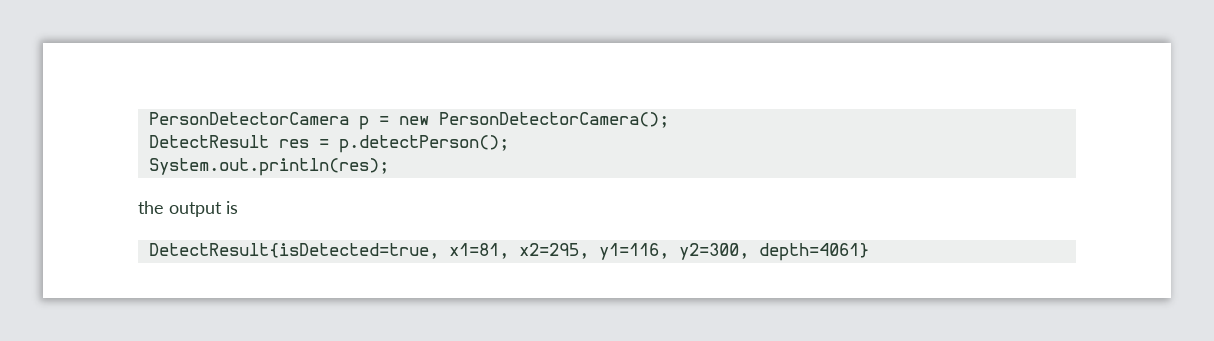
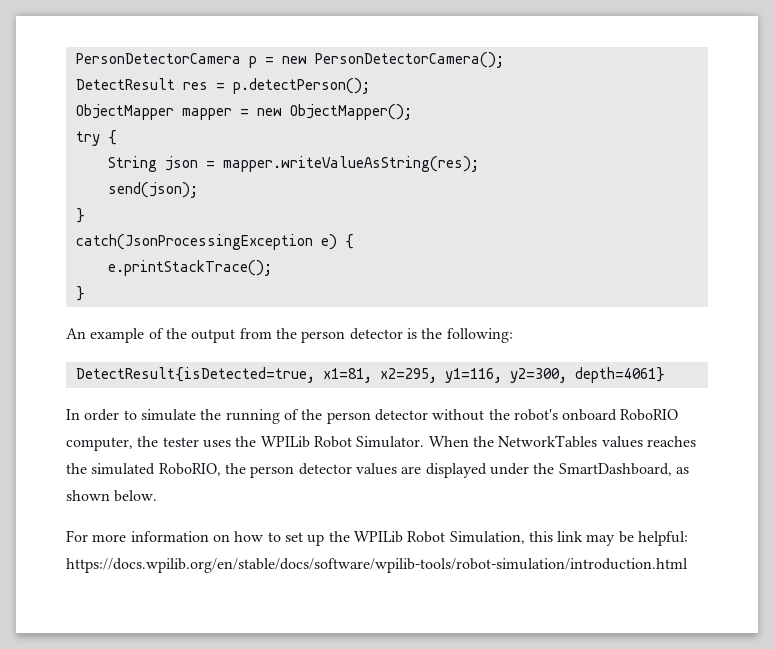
[148,158,389,176] [138,201,222,217] System.out.println(res); // the output -> [75,104,412,120] [75,130,117,146] [107,156,479,172] [107,182,198,198] [75,208,85,223] [75,234,354,250] [107,260,272,276] [75,286,85,301] [66,328,403,343] ObjectMapper mapper = new ObjectMapper(); // try { // String json = mapper.writeValueAsString(res); // send(json); // } // catch(JsonProcessingException e) { // e.printStackTrace(); // } // An example of the output from the person detector
(238, 207) none -> [421,328,513,343] the following:
(869, 252) none -> [66,409,679,424] [66,435,696,451] [66,463,689,478] [66,490,158,502] [66,530,689,546] [66,558,688,573] // In order to simulate the running of the person detector without the robot's onboard RoboRIO computer, the tester uses the WPILib Robot Simulator. When the NetworkTables values reaches the simulated RoboRIO, the person detector values are displayed under the SmartDashboard, as shown below. // For more information on how to set up the WPILib Robot Simulation, this link may be helpful: https://docs.wpilib.org/en/stable/docs/software/wpilib-tools/robot-simulation/introduction.html

